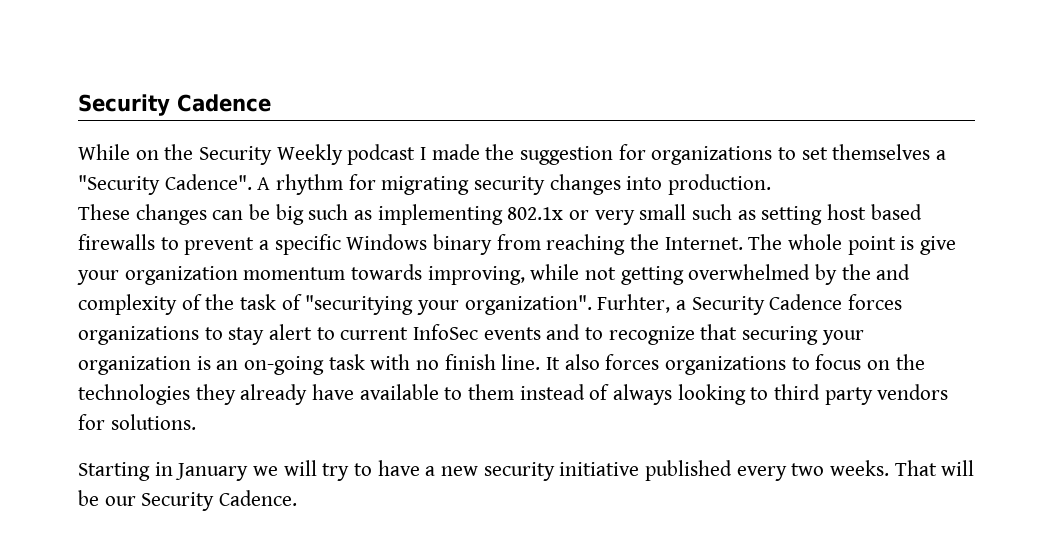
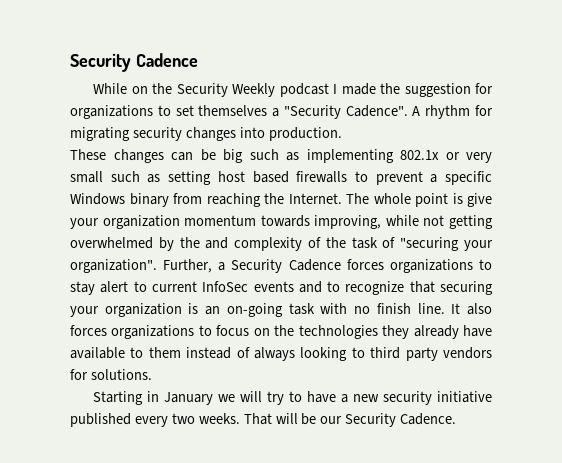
[305,295,414,315] "securitying -> [400,237,460,251] "securing
[597,294,671,313] Furhter, -> [163,259,213,273] Further,

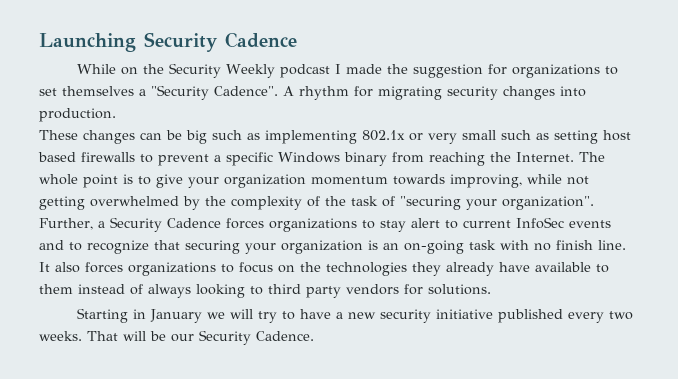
(70, 62) none -> [39,33,136,52] Launching
(463, 198) none -> [138,176,151,185] to
[205,237,229,249] and -> (226, 201) none

